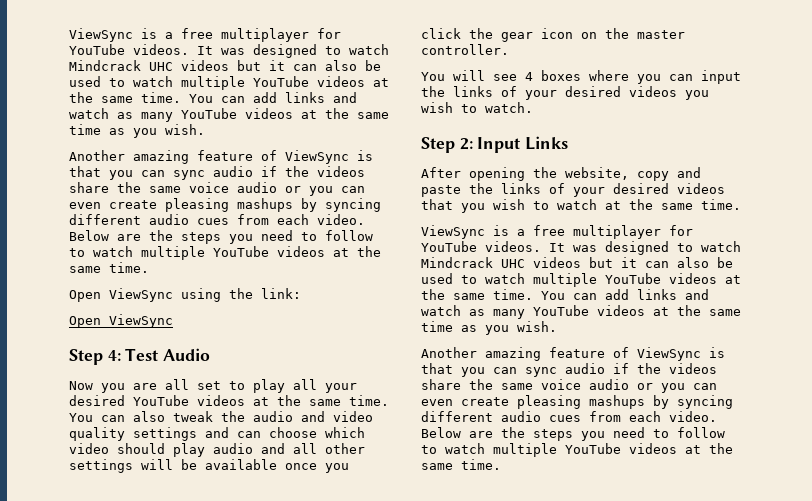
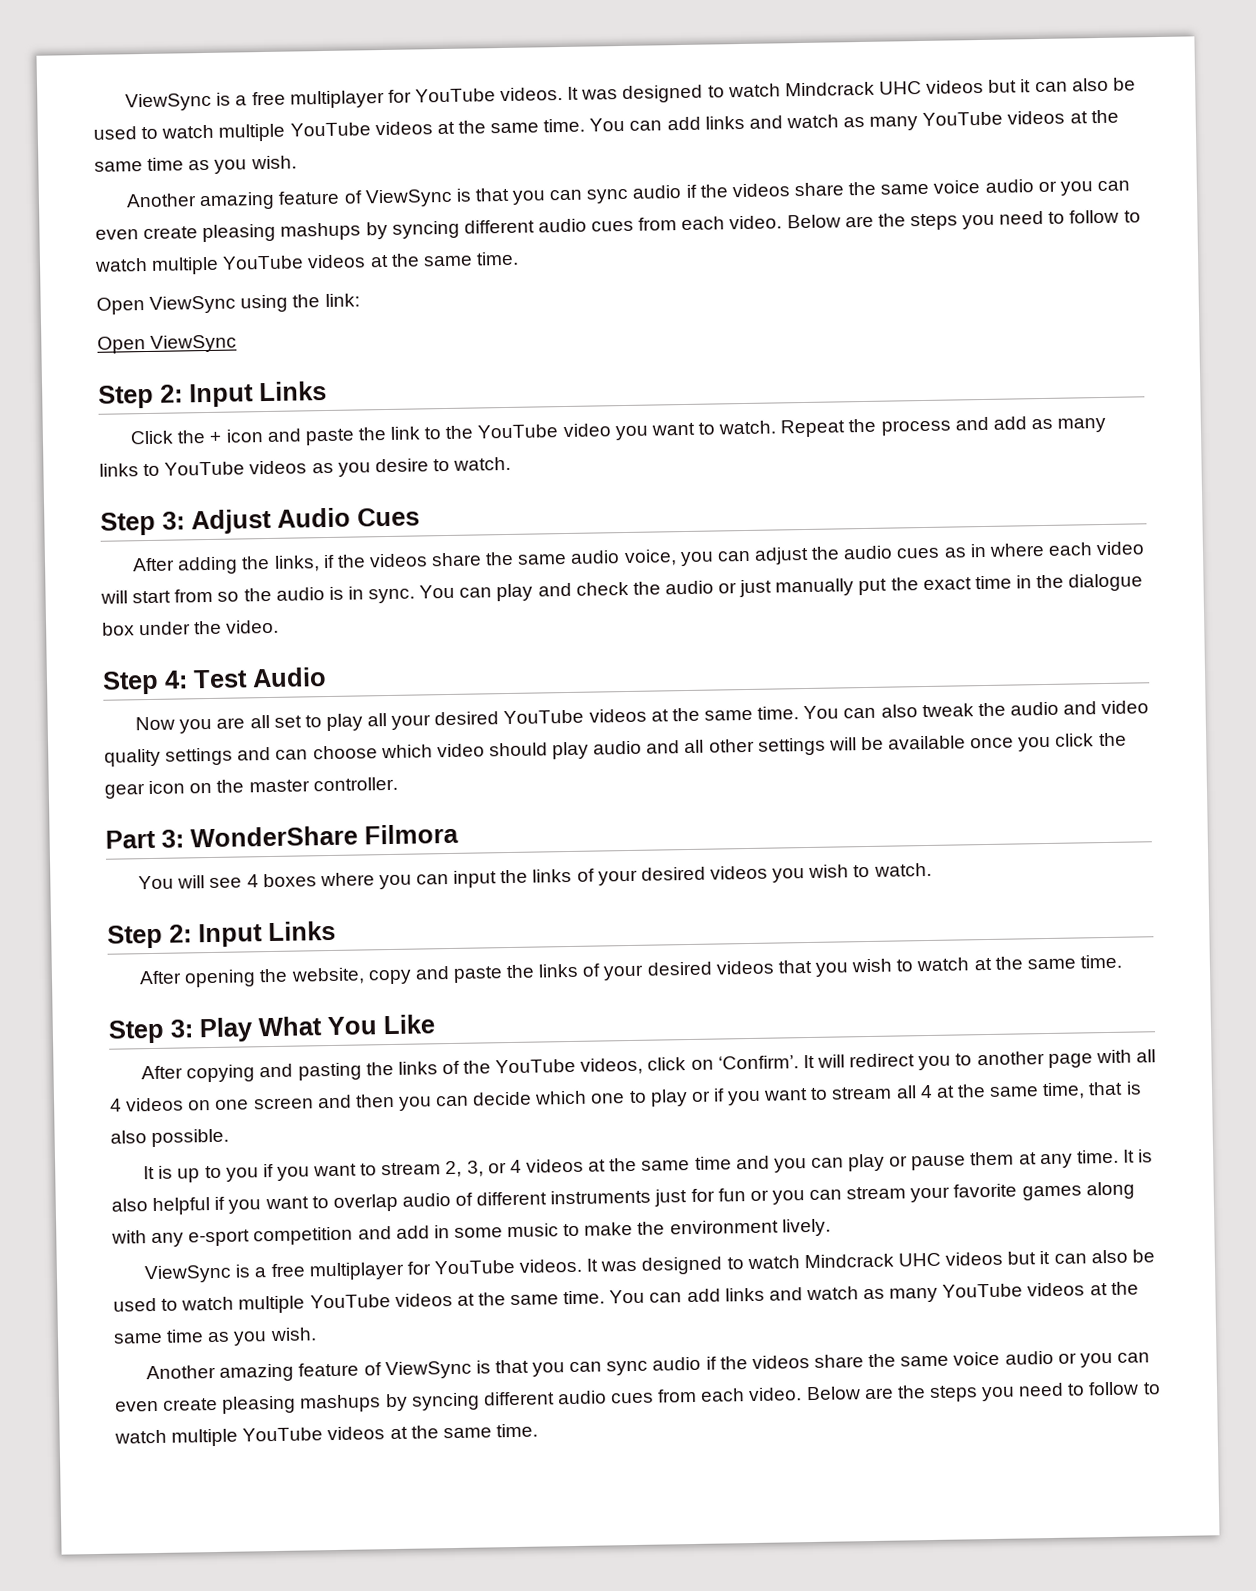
(173, 321) none -> [98,381,327,409] [130,416,1107,446] [99,456,512,477] [100,507,420,536] [132,541,1146,575] [100,573,1144,604] [102,619,280,636] // Step 2: Input Links // Click the + icon and paste the link to the YouTube video you want to watch. Repeat the process and add as many links to YouTube videos as you desire to watch. // Step 3: Adjust Audio Cues // After adding the links, if the videos share the same audio voice, you can adjust the audio cues as in where each video will start from so the audio is in sync. You can play and check the audio or just manually put the exact time in the dialogue box under the video.
(509, 49) none -> [105,823,459,849] // Part 3: WonderShare Filmora
(741, 204) none -> [108,1014,435,1044] [141,1049,1156,1083] [110,1081,1142,1112] [110,1128,230,1148] [143,1149,1154,1183] [111,1181,1135,1216] [111,1218,831,1248] // Step 3: Play What You Like // After copying and pasting the links of the YouTube videos, click on ‘Confirm’. It will redirect you to another page with all 4 videos on one screen and then you can decide which one to play or if you want to stream all 4 at the same time, that is also possible. // It is up to you if you want to stream 2, 3, or 4 videos at the same time and you can play or pause them at any time. It is also helpful if you want to overlap audio of different instruments just for fun or you can stream your favorite games along with any e-sport competition and add in some music to make the environment lively.

